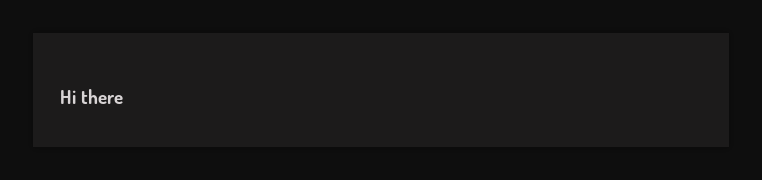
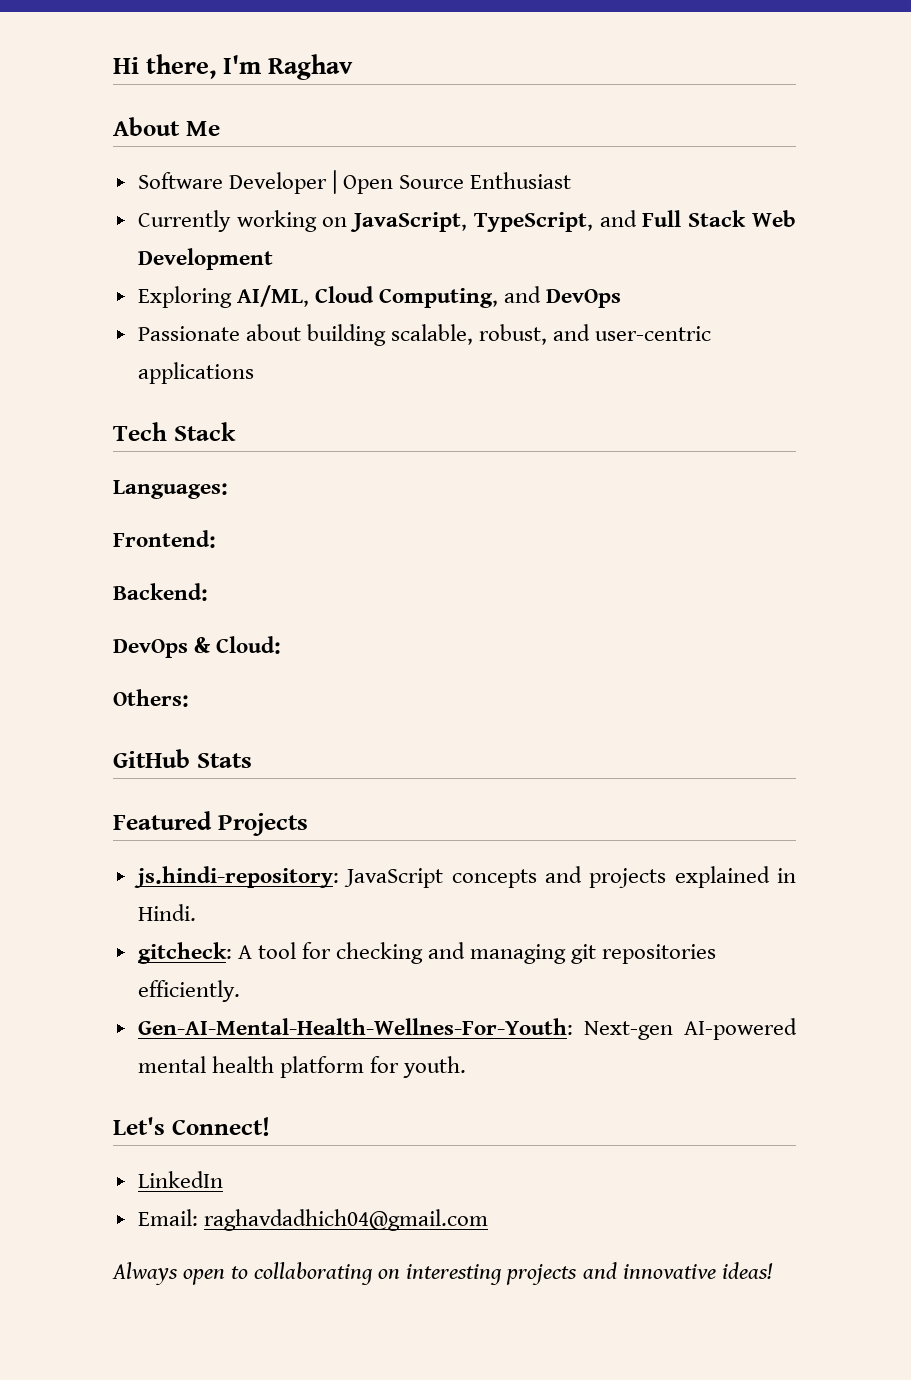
[81,89,124,104] there -> [146,54,354,80] [113,117,220,136] [137,170,572,194] [137,210,796,232] [137,248,273,270] [137,285,622,308] [137,324,712,346] [137,362,254,384] [113,422,236,441] [113,480,228,499] [113,530,216,548] [113,583,208,601] [113,636,282,658] [113,689,189,707] [113,749,252,768] [113,811,308,836] [133,866,796,888] [137,904,196,921] [137,942,717,964] [137,980,240,1002] [137,1018,797,1040] [137,1056,467,1078] [113,1117,270,1136] [137,1171,223,1188] [137,1209,488,1231] [112,1262,773,1285] there, I'm Raghav // About Me // Software Developer | Open Source Enthusiast // Currently working on JavaScript, TypeScript, and Full Stack Web Development // Exploring AI/ML, Cloud Computing, and DevOps // Passionate about building scalable, robust, and user-centric applications // Tech Stack // Languages: // Frontend: // Backend: // DevOps & Cloud: // Others: // GitHub Stats // Featured Projects // js.hindi-repository: JavaScript concepts and projects explained in Hindi. // gitcheck: A tool for checking and managing git repositories efficiently. // Gen-AI-Mental-Health-Wellnes-For-Youth: Next-gen AI-powered mental health platform for youth. // Let's Connect! // LinkedIn // Email: raghavdadhich04@gmail.com // Always open to collaborating on interesting projects and innovative ideas!

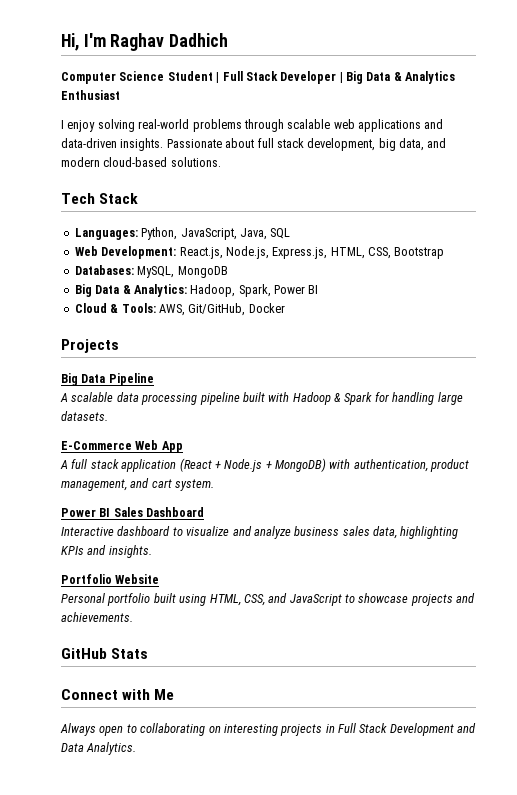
[113,54,217,79] Hi there, -> [61,33,79,51] Hi,
[113,117,220,136] [137,170,572,194] [137,210,796,232] [137,248,273,270] [137,285,622,308] [137,324,712,346] [137,362,254,384] [113,422,236,441] [113,480,228,499] [113,530,216,548] [113,583,208,601] [113,636,282,658] [113,689,189,707] [113,749,252,768] [113,811,308,836] [133,866,796,888] [137,904,196,921] [137,942,717,964] [137,980,240,1002] [137,1018,797,1040] [137,1056,467,1078] [113,1117,270,1136] [137,1171,223,1188] [137,1209,488,1231] // About Me // Software Developer | Open Source Enthusiast // Currently working on JavaScript, TypeScript, and Full Stack Web Development // Exploring AI/ML, Cloud Computing, and DevOps // Passionate about building scalable, robust, and user-centric applications // Tech Stack // Languages: // Frontend: // Backend: // DevOps & Cloud: // Others: // GitHub Stats // Featured Projects // js.hindi-repository: JavaScript concepts and projects explained in Hindi. // gitcheck: A tool for checking and managing git repositories efficiently. // Gen-AI-Mental-Health-Wellnes-For-Youth: Next-gen AI-powered mental health platform for youth. // Let's Connect! // LinkedIn // Email: raghavdadhich04@gmail.com -> [169,33,229,47] [61,71,456,84] [61,90,120,100] [61,119,444,132] [61,138,447,151] [61,157,221,167] [61,193,139,204] [74,227,291,240] [74,246,445,259] [74,265,228,278] [74,284,319,297] [74,303,285,316] [61,339,119,353] [61,373,154,386] [60,392,463,405] [61,411,108,421] [61,440,183,453] [60,458,470,472] [61,478,215,491] [61,507,205,517] [61,526,459,539] [61,545,152,558] [61,574,160,584] [61,593,476,606] [61,612,133,622] [61,648,149,659] [61,689,175,700] Dadhich // Computer Science Student | Full Stack Developer | Big Data & Analytics Enthusiast // I enjoy solving real-world problems through scalable web applications and data-driven insights. Passionate about full stack development, big data, and modern cloud-based solutions. // Tech Stack // Languages: Python, JavaScript, Java, SQL // Web Development: React.js, Node.js, Express.js, HTML, CSS, Bootstrap // Databases: MySQL, MongoDB // Big Data & Analytics: Hadoop, Spark, Power BI // Cloud & Tools: AWS, Git/GitHub, Docker // Projects // Big Data Pipeline // A scalable data processing pipeline built with Hadoop & Spark for handling large datasets. // E-Commerce Web App // A full stack application (React + Node.js + MongoDB) with authentication, product management, and cart system. // Power BI Sales Dashboard // Interactive dashboard to visualize and analyze business sales data, highlighting KPIs and insights. // Portfolio Website // Personal portfolio built using HTML, CSS, and JavaScript to showcase projects and achievements. // GitHub Stats // Connect with Me
[582,1262,773,1279] and innovative ideas! -> [325,723,477,736] [61,742,137,755] in Full Stack Development and Data Analytics.

